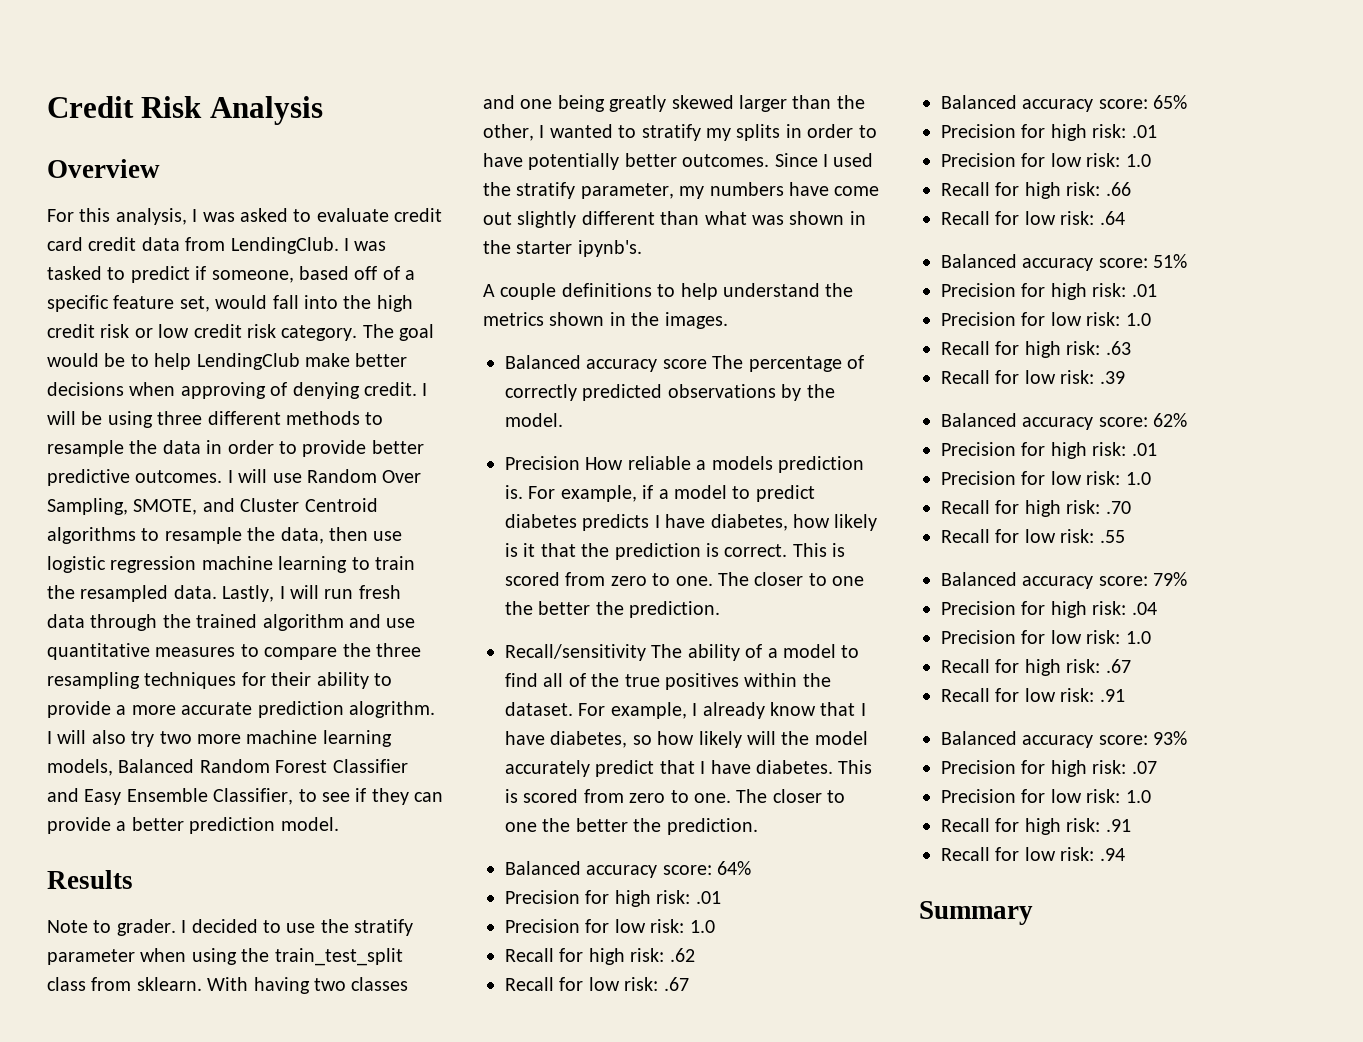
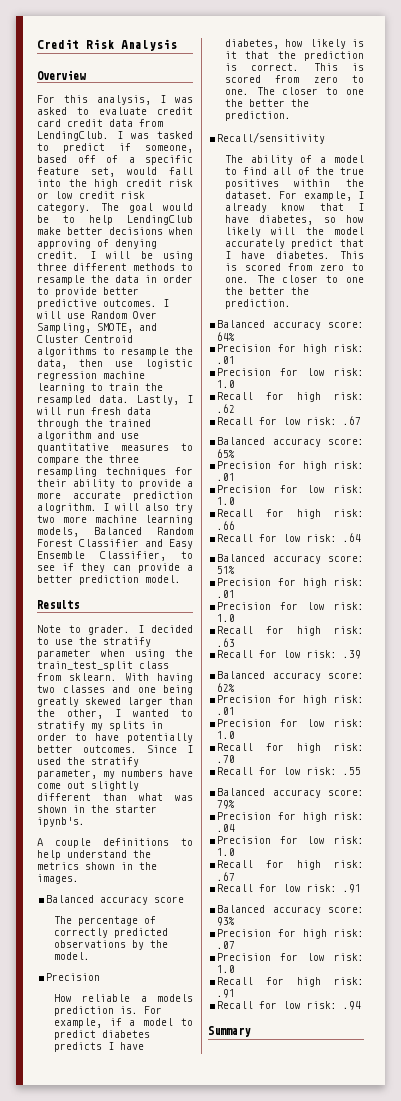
(707, 364) none -> (185, 899) //
(580, 463) none -> (101, 977) //
(646, 652) none -> (326, 138) //

